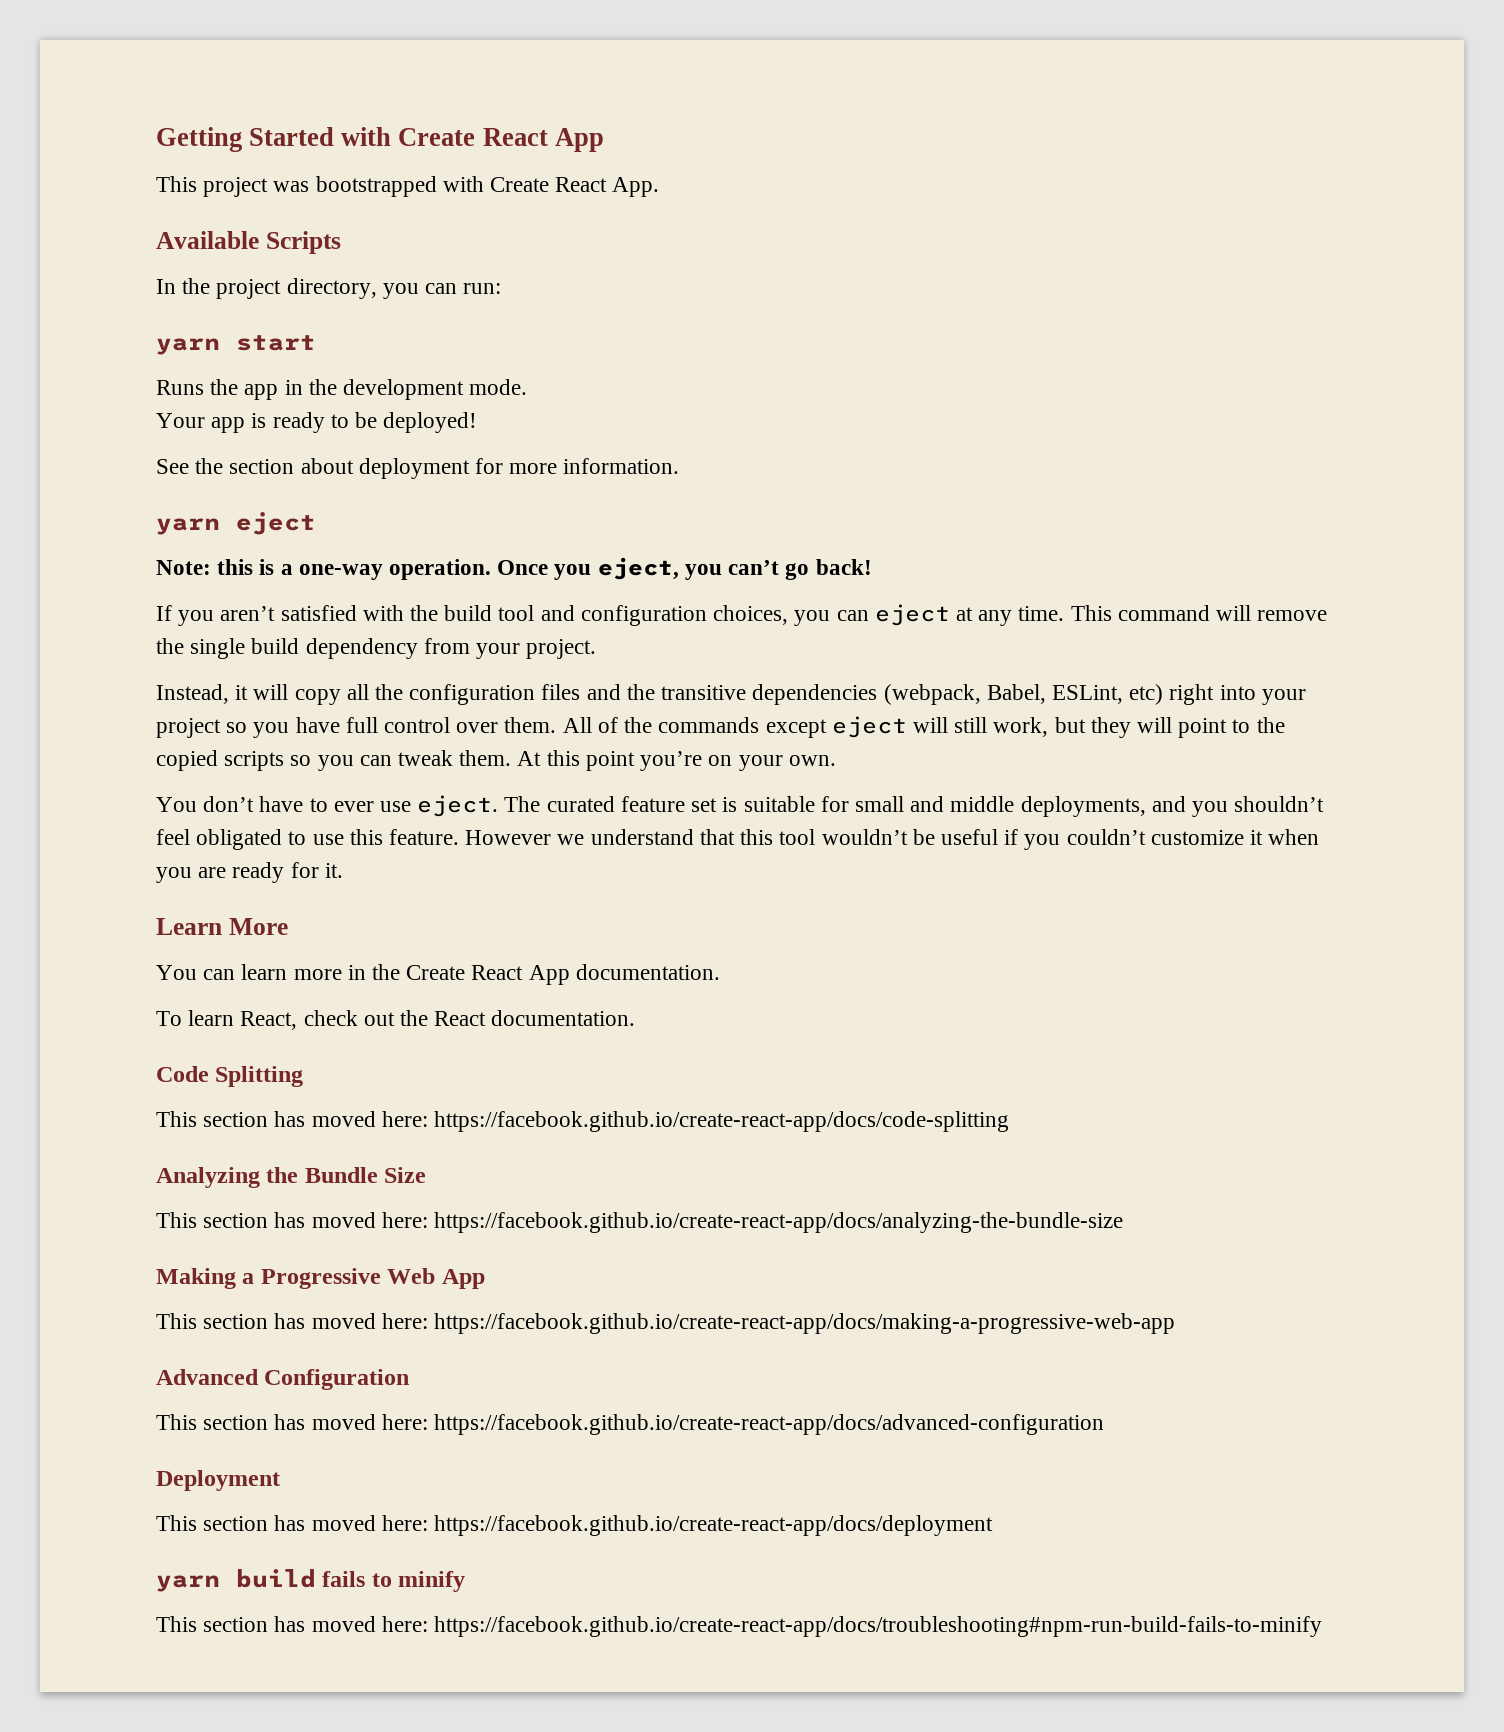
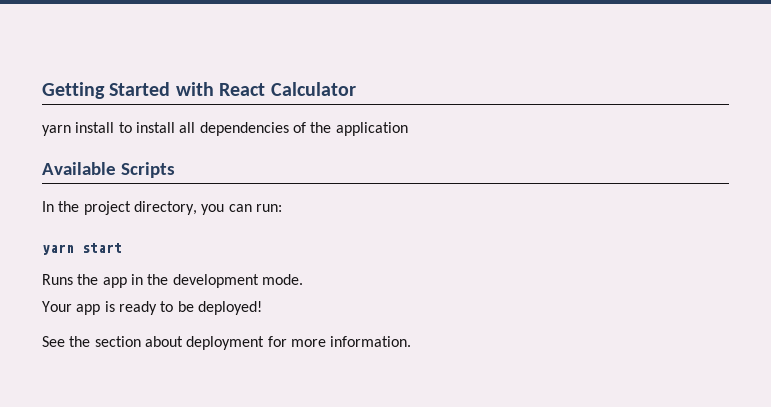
[398,128,604,152] [156,176,660,197] Create React App // This project was bootstrapped with Create React App. -> [219,82,356,96] [42,122,408,136] React Calculator // yarn install to install all dependencies of the application
[156,512,316,535] [156,557,872,580] [156,604,1328,626] [156,638,597,659] [156,684,1306,705] [156,716,1285,738] [156,750,836,771] [156,795,1325,817] [156,829,1320,850] [156,862,343,883] [156,918,288,935] [156,964,720,985] [156,1010,636,1030] [156,1066,304,1087] [156,1111,1010,1132] [156,1167,427,1188] [156,1212,1124,1233] [156,1268,485,1289] [156,1313,1176,1334] [156,1369,410,1390] [156,1414,1105,1435] [156,1470,280,1491] [156,1515,994,1536] [156,1569,466,1592] [156,1616,1323,1637] // yarn eject // Note: this is a one-way operation. Once you eject, you can’t go back! // If you aren’t satisfied with the build tool and configuration choices, you can eject at any time. This command will remove the single build dependency from your project. // Instead, it will copy all the configuration files and the transitive dependencies (webpack, Babel, ESLint, etc) right into your project so you have full control over them. All of the commands except eject will still work, but they will point to the copied scripts so you can tweak them. At this point you’re on your own. // You don’t have to ever use eject. The curated feature set is suitable for small and middle deployments, and you shouldn’t feel obligated to use this feature. However we understand that this tool wouldn’t be useful if you couldn’t customize it when you are ready for it. // Learn More // You can learn more in the Create React App documentation. // To learn React, check out the React documentation. // Code Splitting // This section has moved here: https://facebook.github.io/create-react-app/docs/code-splitting // Analyzing the Bundle Size // This section has moved here: https://facebook.github.io/create-react-app/docs/analyzing-the-bundle-size // Making a Progressive Web App // This section has moved here: https://facebook.github.io/create-react-app/docs/making-a-progressive-web-app // Advanced Configuration // This section has moved here: https://facebook.github.io/create-react-app/docs/advanced-configuration // Deployment // This section has moved here: https://facebook.github.io/create-react-app/docs/deployment // yarn build fails to minify // This section has moved here: https://facebook.github.io/create-react-app/docs/troubleshooting#npm-run-build-fails-to-minify -> (412, 341) none

